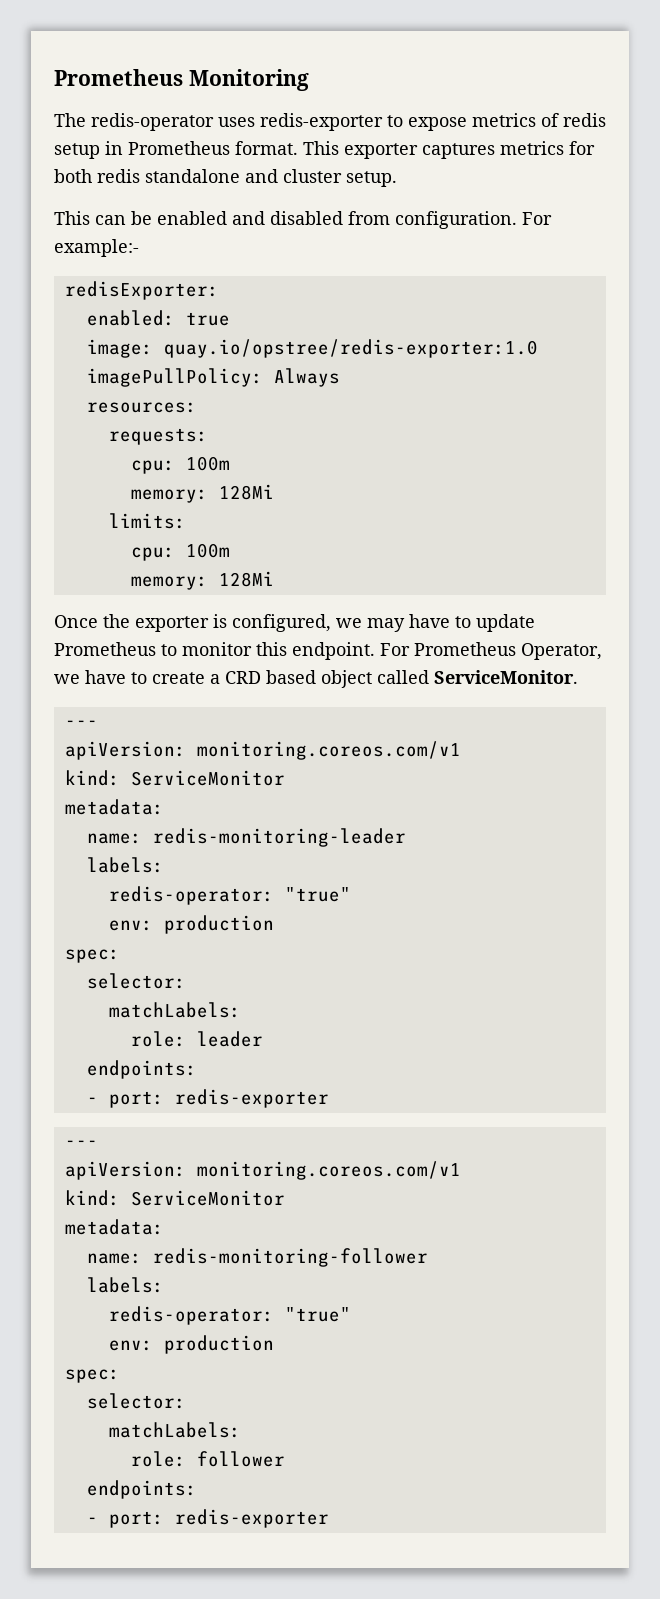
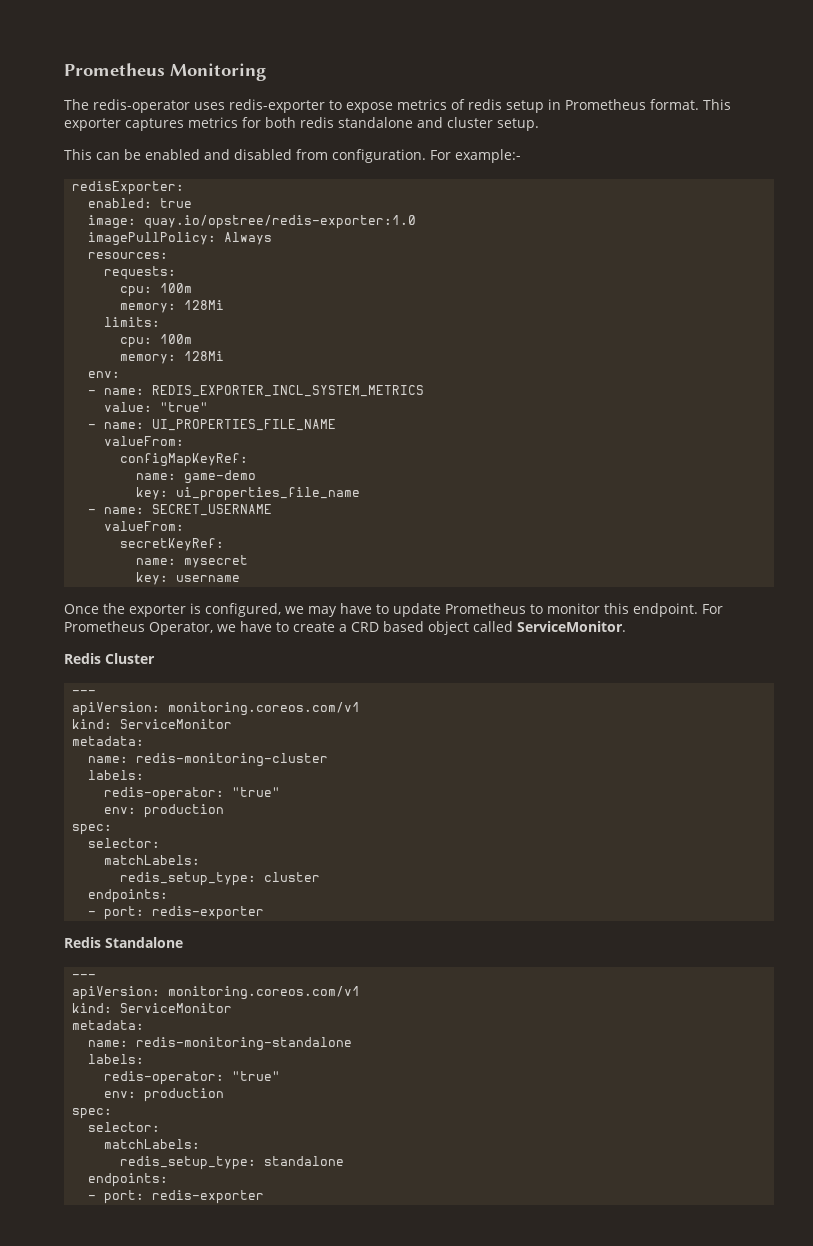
(274, 579) none -> [88,371,121,378] [88,385,425,397] [104,402,209,412] [88,419,337,431] [104,436,185,446] [120,453,249,467] [136,470,257,484] [136,487,361,501] [88,504,273,516] [104,521,185,531] [120,538,225,551] [136,555,249,568] [136,572,241,585] // env: // - name: REDIS_EXPORTER_INCL_SYSTEM_METRICS // value: "true" // - name: UI_PROPERTIES_FILE_NAME // valueFrom: // configMapKeyRef: // name: game-demo // key: ui_properties_file_name // - name: SECRET_USERNAME // valueFrom: // secretKeyRef: // name: mysecret // key: username
[64,720,98,727] [64,741,461,760] [64,770,285,786] [64,799,164,815] [86,828,406,847] [86,857,164,873] [108,886,351,905] [108,915,274,934] [64,949,120,963] [86,973,186,989] [108,1002,241,1018] [130,1031,263,1047] [86,1060,197,1079] [86,1089,329,1108] [64,1140,98,1147] [64,1161,461,1180] [64,1190,285,1206] [64,1219,164,1235] [86,1248,428,1267] [86,1277,164,1293] [108,1306,351,1325] [108,1335,274,1354] [64,1369,120,1383] [86,1393,186,1409] [108,1422,241,1438] [130,1451,285,1467] // --- // apiVersion: monitoring.coreos.com/v1 // kind: ServiceMonitor // metadata: // name: redis-monitoring-leader // labels: // redis-operator: "true" // env: production // spec: // selector: // matchLabels: // role: leader // endpoints: // - port: redis-exporter // --- // apiVersion: monitoring.coreos.com/v1 // kind: ServiceMonitor // metadata: // name: redis-monitoring-follower // labels: // redis-operator: "true" // env: production // spec: // selector: // matchLabels: // role: follower -> [64,653,155,664] [72,690,97,695] [72,702,361,716] [72,719,233,729] [72,736,145,746] [88,753,329,767] [88,770,145,780] [104,787,281,801] [104,804,225,818] [72,824,113,835] [88,838,161,848] [104,855,201,865] [120,872,321,886] [88,889,169,903] [88,906,265,920] [64,937,183,948] [72,974,97,979] [72,986,361,1000] [72,1003,233,1013] [72,1020,145,1030] [88,1037,353,1051] [88,1054,145,1064] [104,1071,281,1085] [104,1088,225,1102] [72,1108,113,1119] [88,1122,161,1132] [104,1139,201,1149] [120,1156,345,1170] // Redis Cluster // --- // apiVersion: monitoring.coreos.com/v1 // kind: ServiceMonitor // metadata: // name: redis-monitoring-cluster // labels: // redis-operator: "true" // env: production // spec: // selector: // matchLabels: // redis_setup_type: cluster // endpoints: // - port: redis-exporter // Redis Standalone // --- // apiVersion: monitoring.coreos.com/v1 // kind: ServiceMonitor // metadata: // name: redis-monitoring-standalone // labels: // redis-operator: "true" // env: production // spec: // selector: // matchLabels: // redis_setup_type: standalone

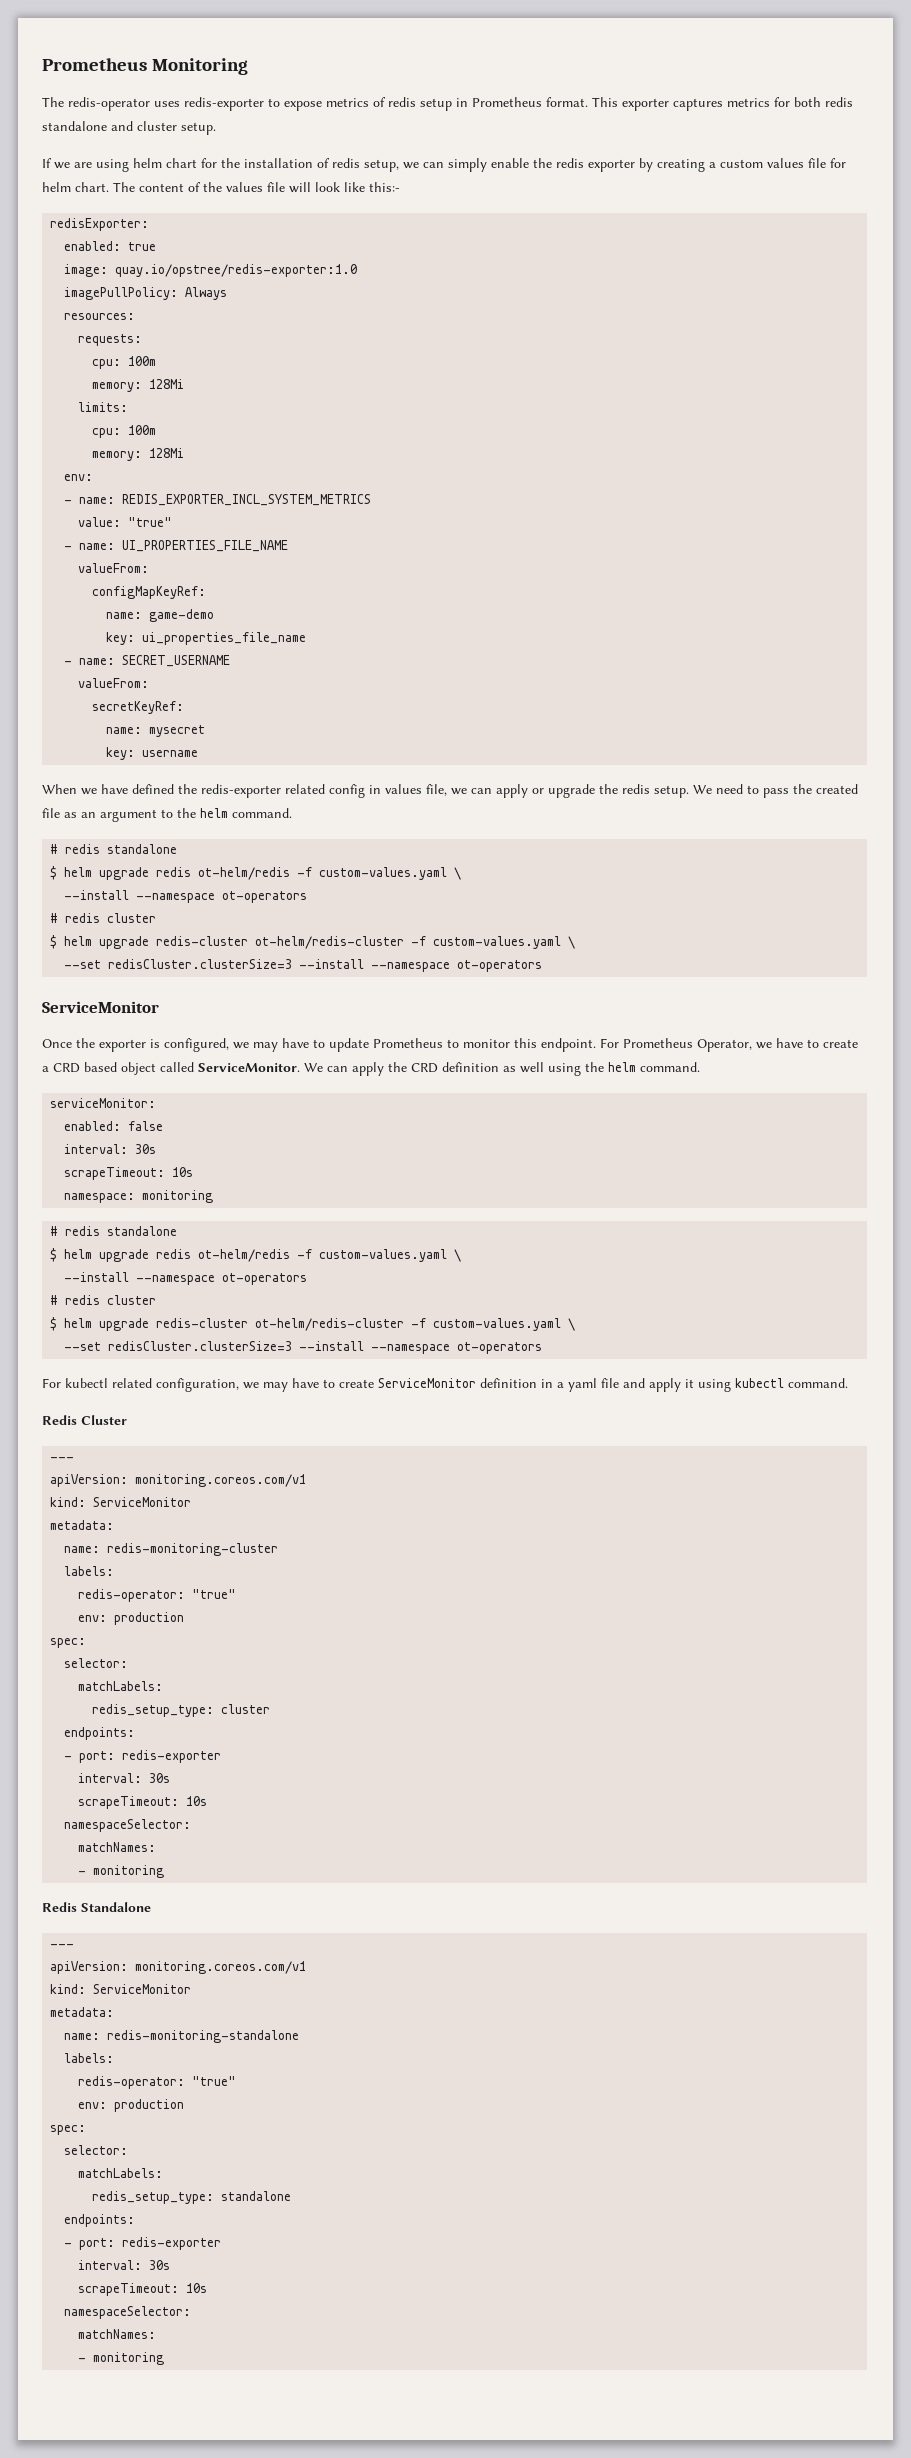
[64,149,521,163] This can be enabled and disabled from configuration. For example:- -> [42,158,846,172] [42,182,400,193] If we are using helm chart for the installation of redis setup, we can simply enable the redis exporter by creating a custom values file for helm chart. The content of the values file will look like this:-
(241, 578) none -> [42,784,858,798] [42,808,292,822] [50,844,178,854] [50,866,462,880] [64,890,308,903] [50,913,157,923] [50,935,576,949] [64,959,543,972] [42,1001,159,1013] // When we have defined the redis-exporter related config in values file, we can apply or upgrade the redis setup. We need to pass the created file as an argument to the helm command. // # redis standalone // $ helm upgrade redis ot-helm/redis -f custom-values.yaml \ // --install --namespace ot-operators // # redis cluster // $ helm upgrade redis-cluster ot-helm/redis-cluster -f custom-values.yaml \ // --set redisCluster.clusterSize=3 --install --namespace ot-operators // ServiceMonitor
(626, 626) none -> [304,1062,700,1076] [50,1098,157,1108] [64,1121,164,1131] [64,1144,157,1154] [64,1167,194,1180] [64,1190,214,1203] [50,1226,178,1236] [50,1248,462,1262] [64,1272,308,1285] [50,1295,157,1305] [50,1317,576,1331] [64,1341,543,1354] [42,1378,848,1392] We can apply the CRD definition as well using the helm command. // serviceMonitor: // enabled: false // interval: 30s // scrapeTimeout: 10s // namespace: monitoring // # redis standalone // $ helm upgrade redis ot-helm/redis -f custom-values.yaml \ // --install --namespace ot-operators // # redis cluster // $ helm upgrade redis-cluster ot-helm/redis-cluster -f custom-values.yaml \ // --set redisCluster.clusterSize=3 --install --namespace ot-operators // For kubectl related configuration, we may have to create ServiceMonitor definition in a yaml file and apply it using kubectl command.
(265, 913) none -> [78,1773,171,1783] [78,1796,208,1809] [64,1819,192,1832] [78,1842,157,1852] [78,1865,165,1878] // interval: 30s // scrapeTimeout: 10s // namespaceSelector: // matchNames: // - monitoring
(265, 1197) none -> [78,2260,171,2270] [78,2283,208,2296] [64,2306,192,2319] [78,2329,157,2339] [78,2352,165,2365] // interval: 30s // scrapeTimeout: 10s // namespaceSelector: // matchNames: // - monitoring

